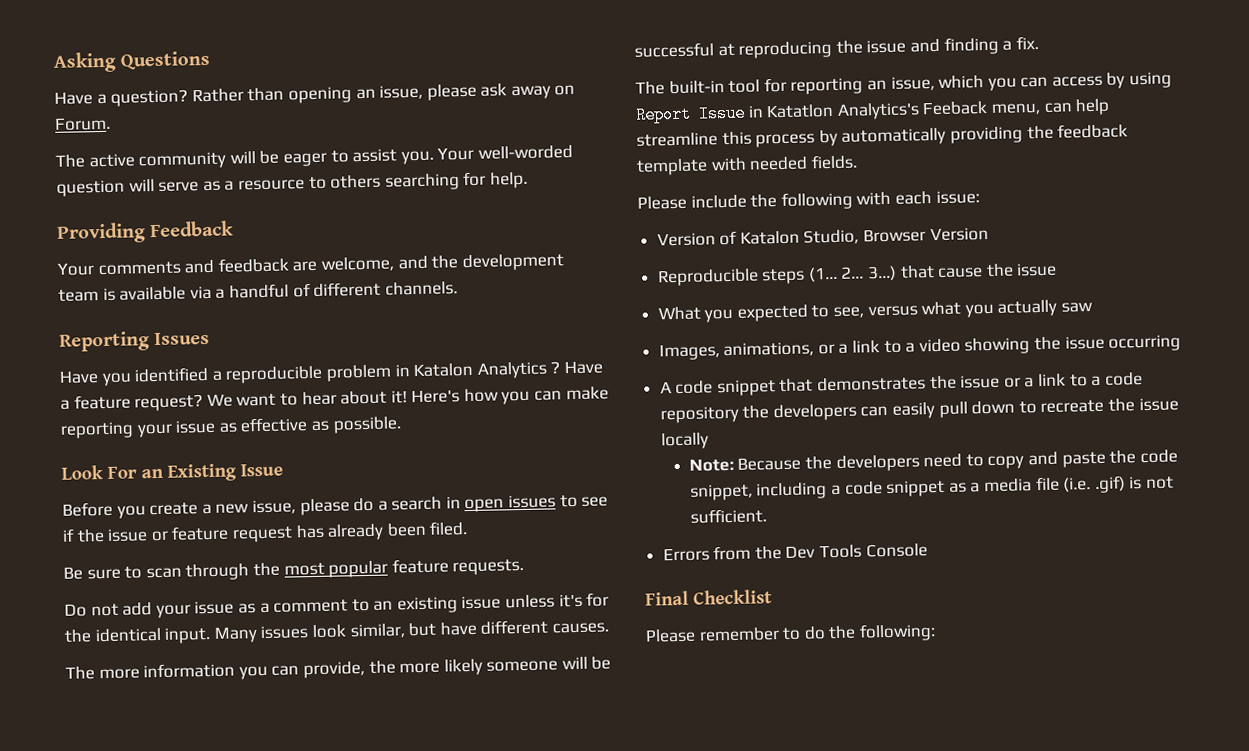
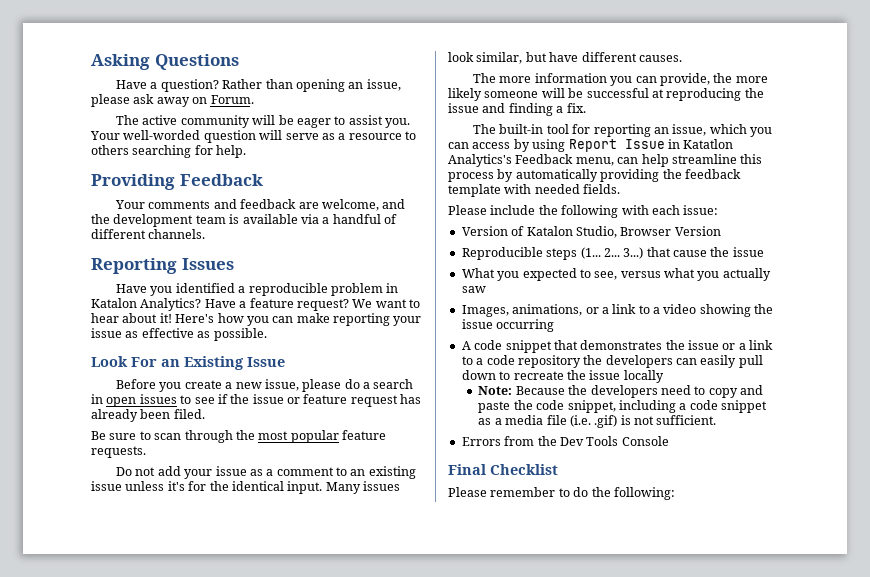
[476,361,561,379] Analytics ? -> [140,298,202,311] Analytics?
[922,100,989,116] Feeback -> [515,154,574,164] Feedback

